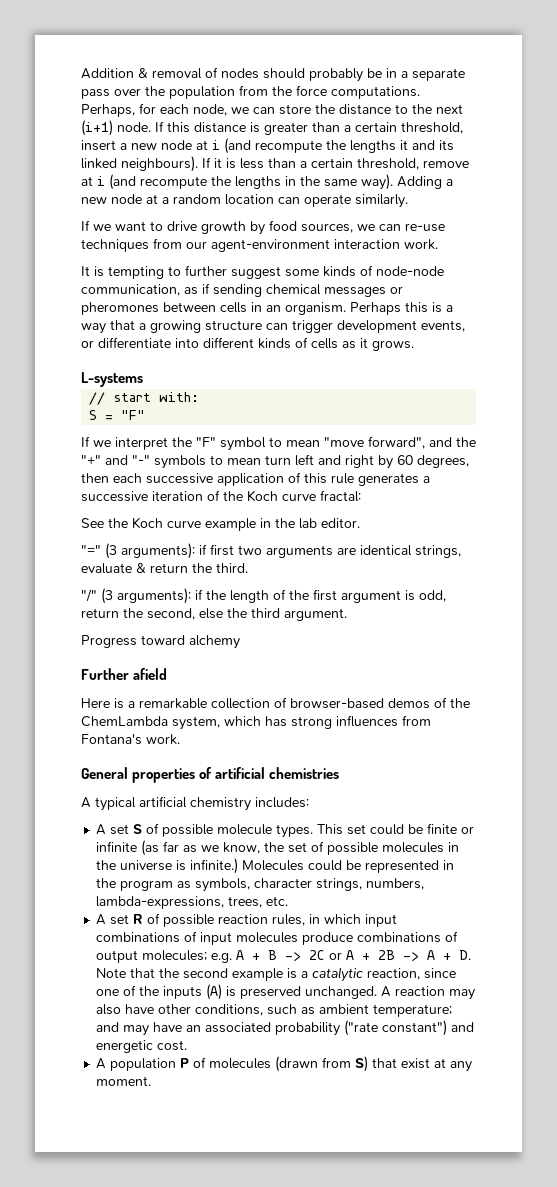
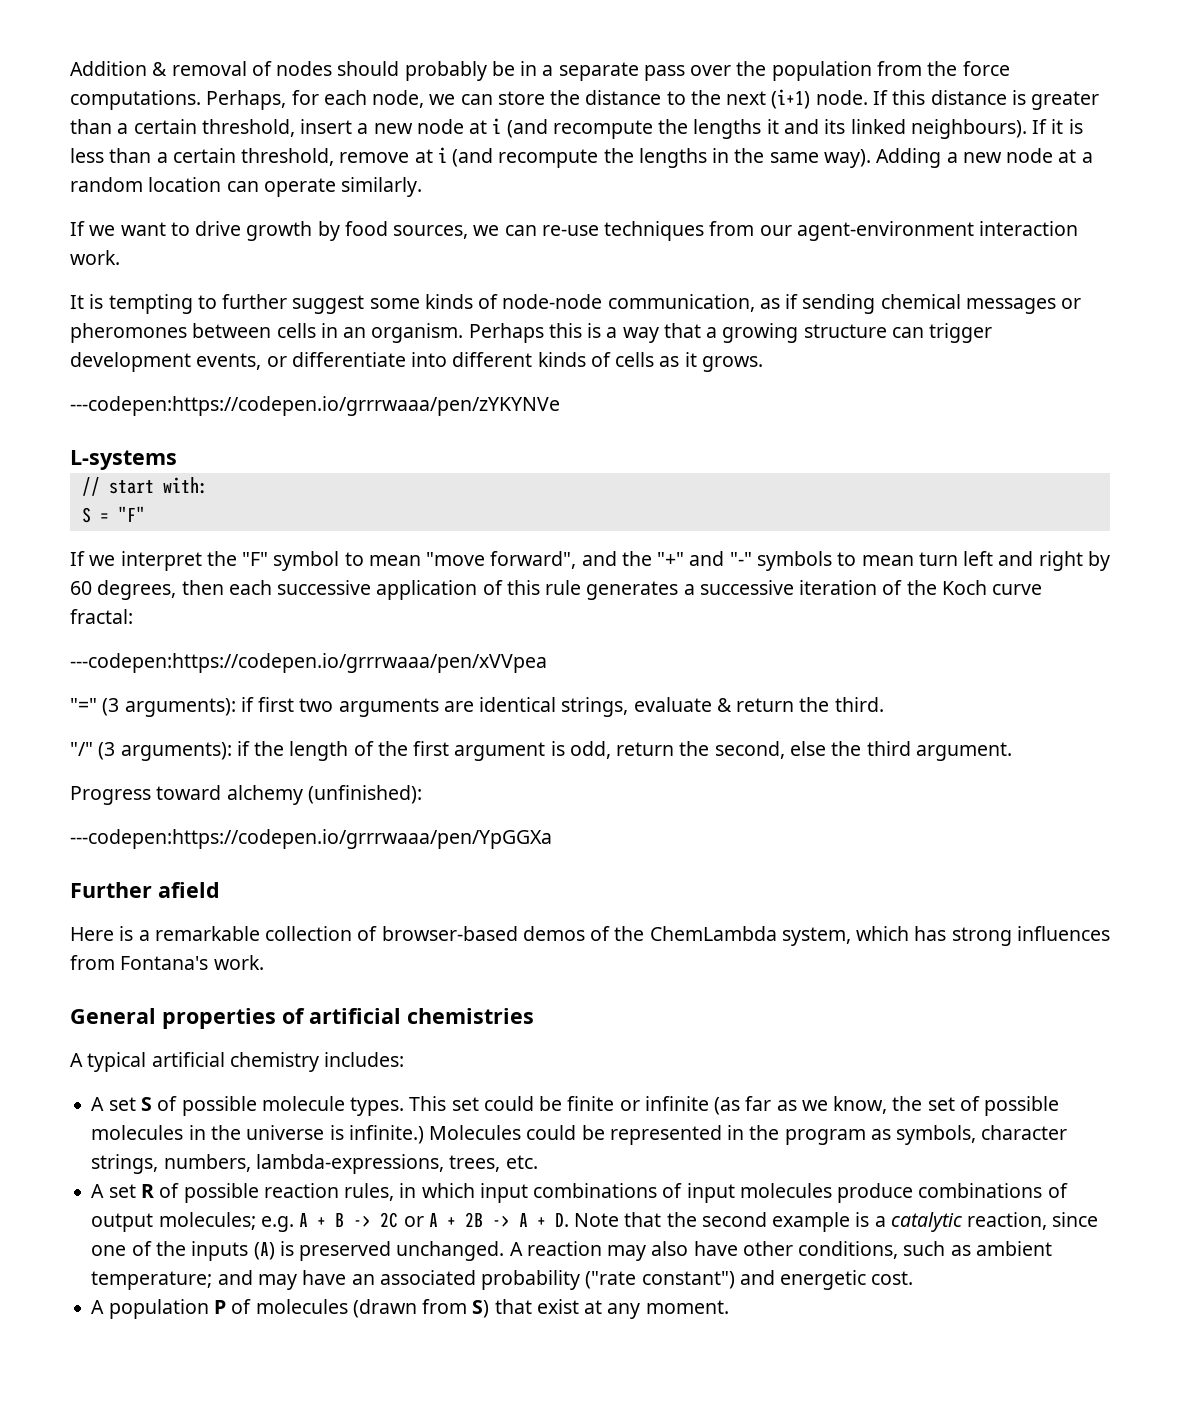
(414, 345) none -> [70,396,560,416] // ---codepen:https://codepen.io/grrrwaaa/pen/zYKYNVe
[81,517,360,531] See the Koch curve example in the lab editor. -> [70,653,547,673] ---codepen:https://codepen.io/grrrwaaa/pen/xVVpea
(240, 642) none -> [307,785,422,804] [70,829,552,849] (unfinished): // ---codepen:https://codepen.io/grrrwaaa/pen/YpGGXa

